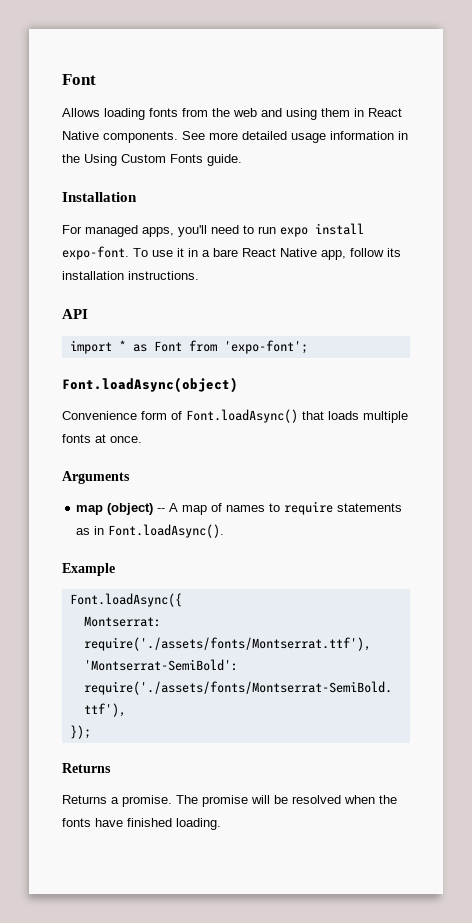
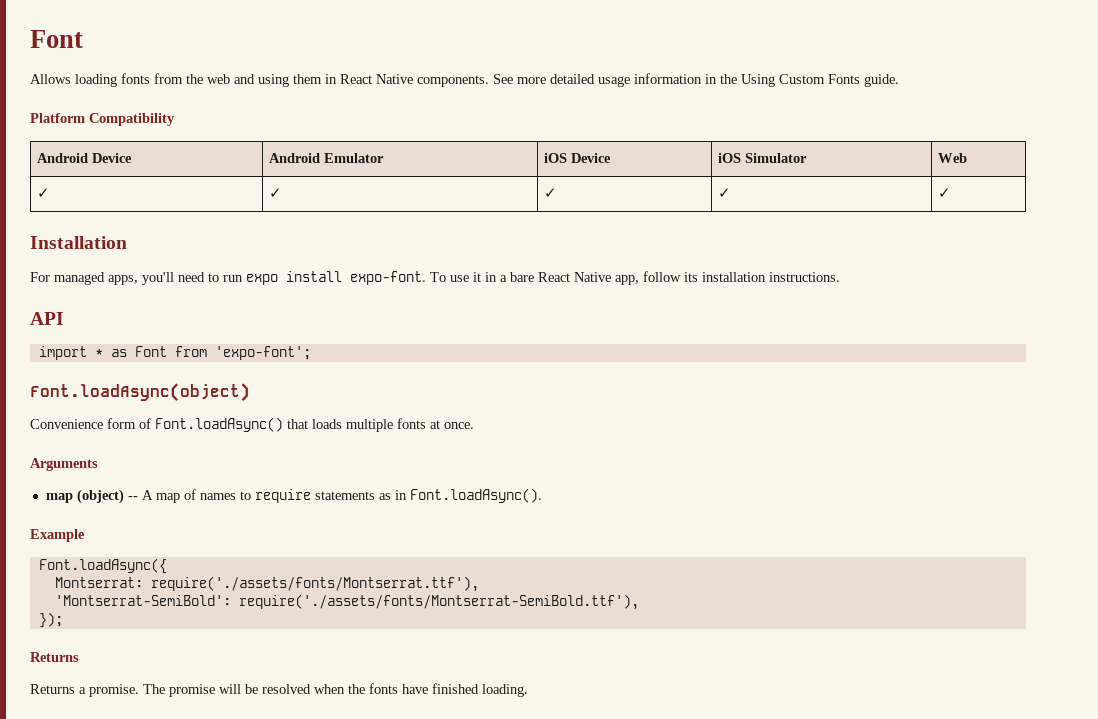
(242, 160) none -> [30,113,175,126] [37,153,133,163] [269,153,385,163] [544,153,612,163] [718,153,808,163] [938,153,968,163] [37,188,51,198] [269,188,283,198] [544,188,558,198] [718,188,732,198] [938,188,952,198] // Platform Compatibility // Android Device | Android Emulator | iOS Device | iOS Simulator | Web // ✓ | ✓ | ✓ | ✓ | ✓

